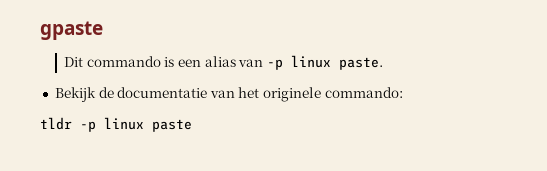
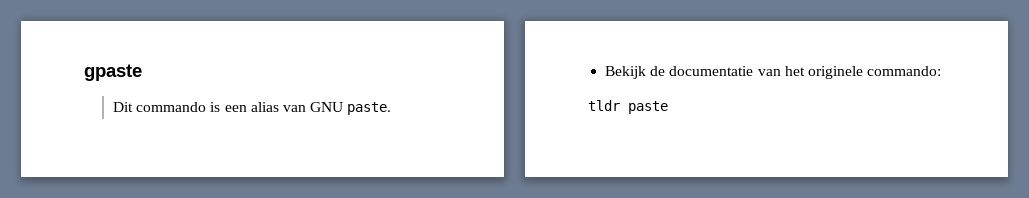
[267,55,332,70] -p linux -> [310,102,344,112] GNU
[80,117,144,132] -p linux -> (620, 105) none

